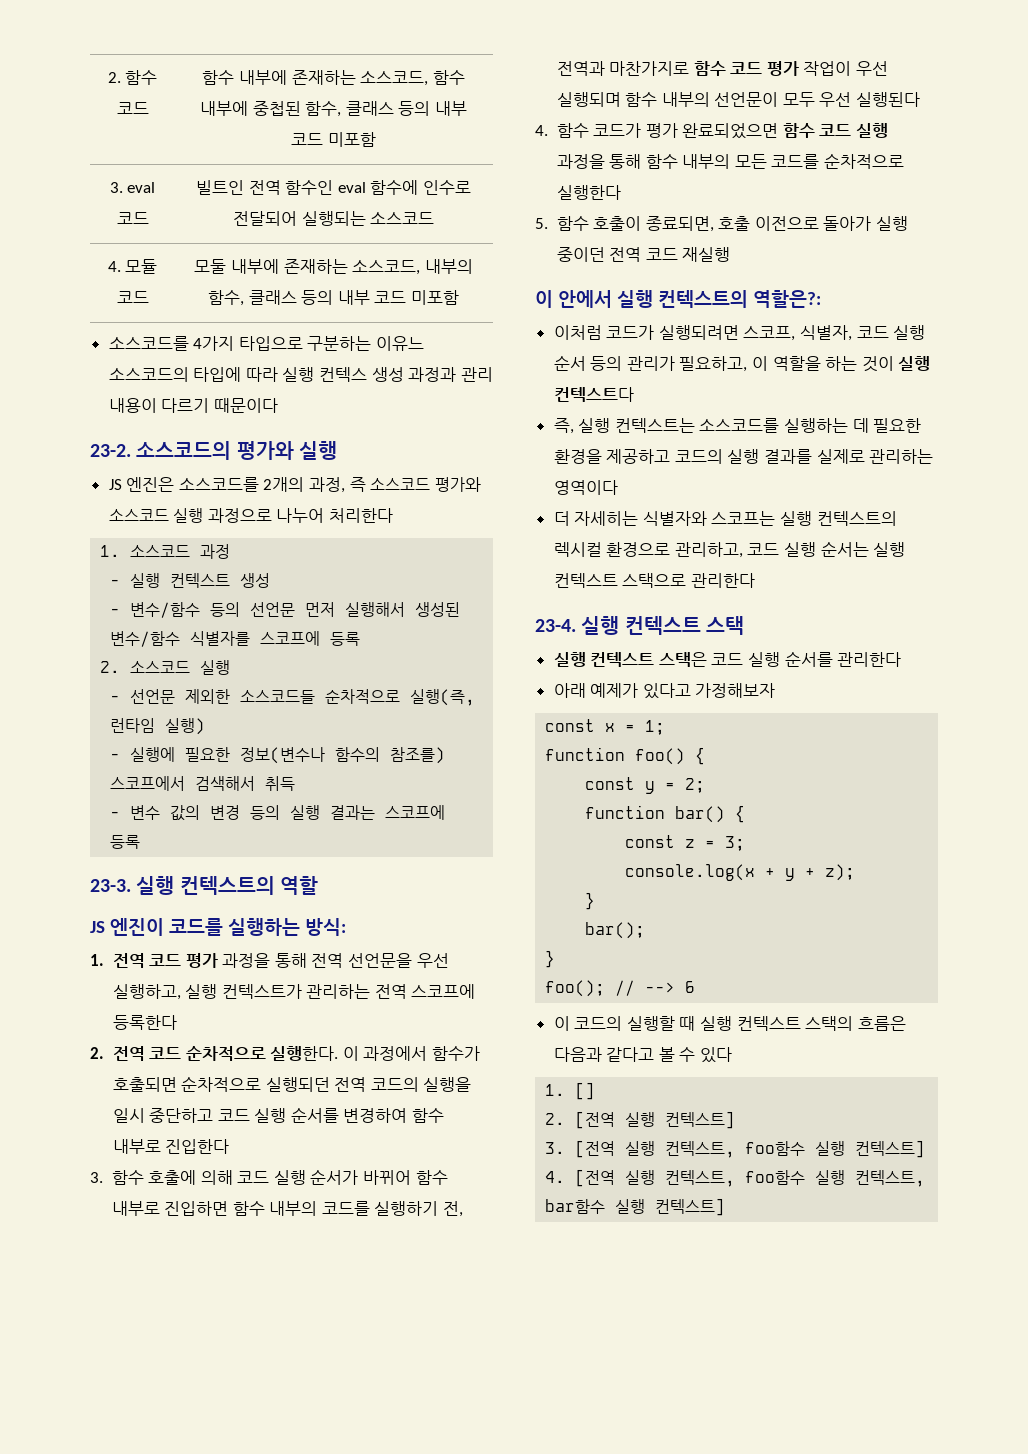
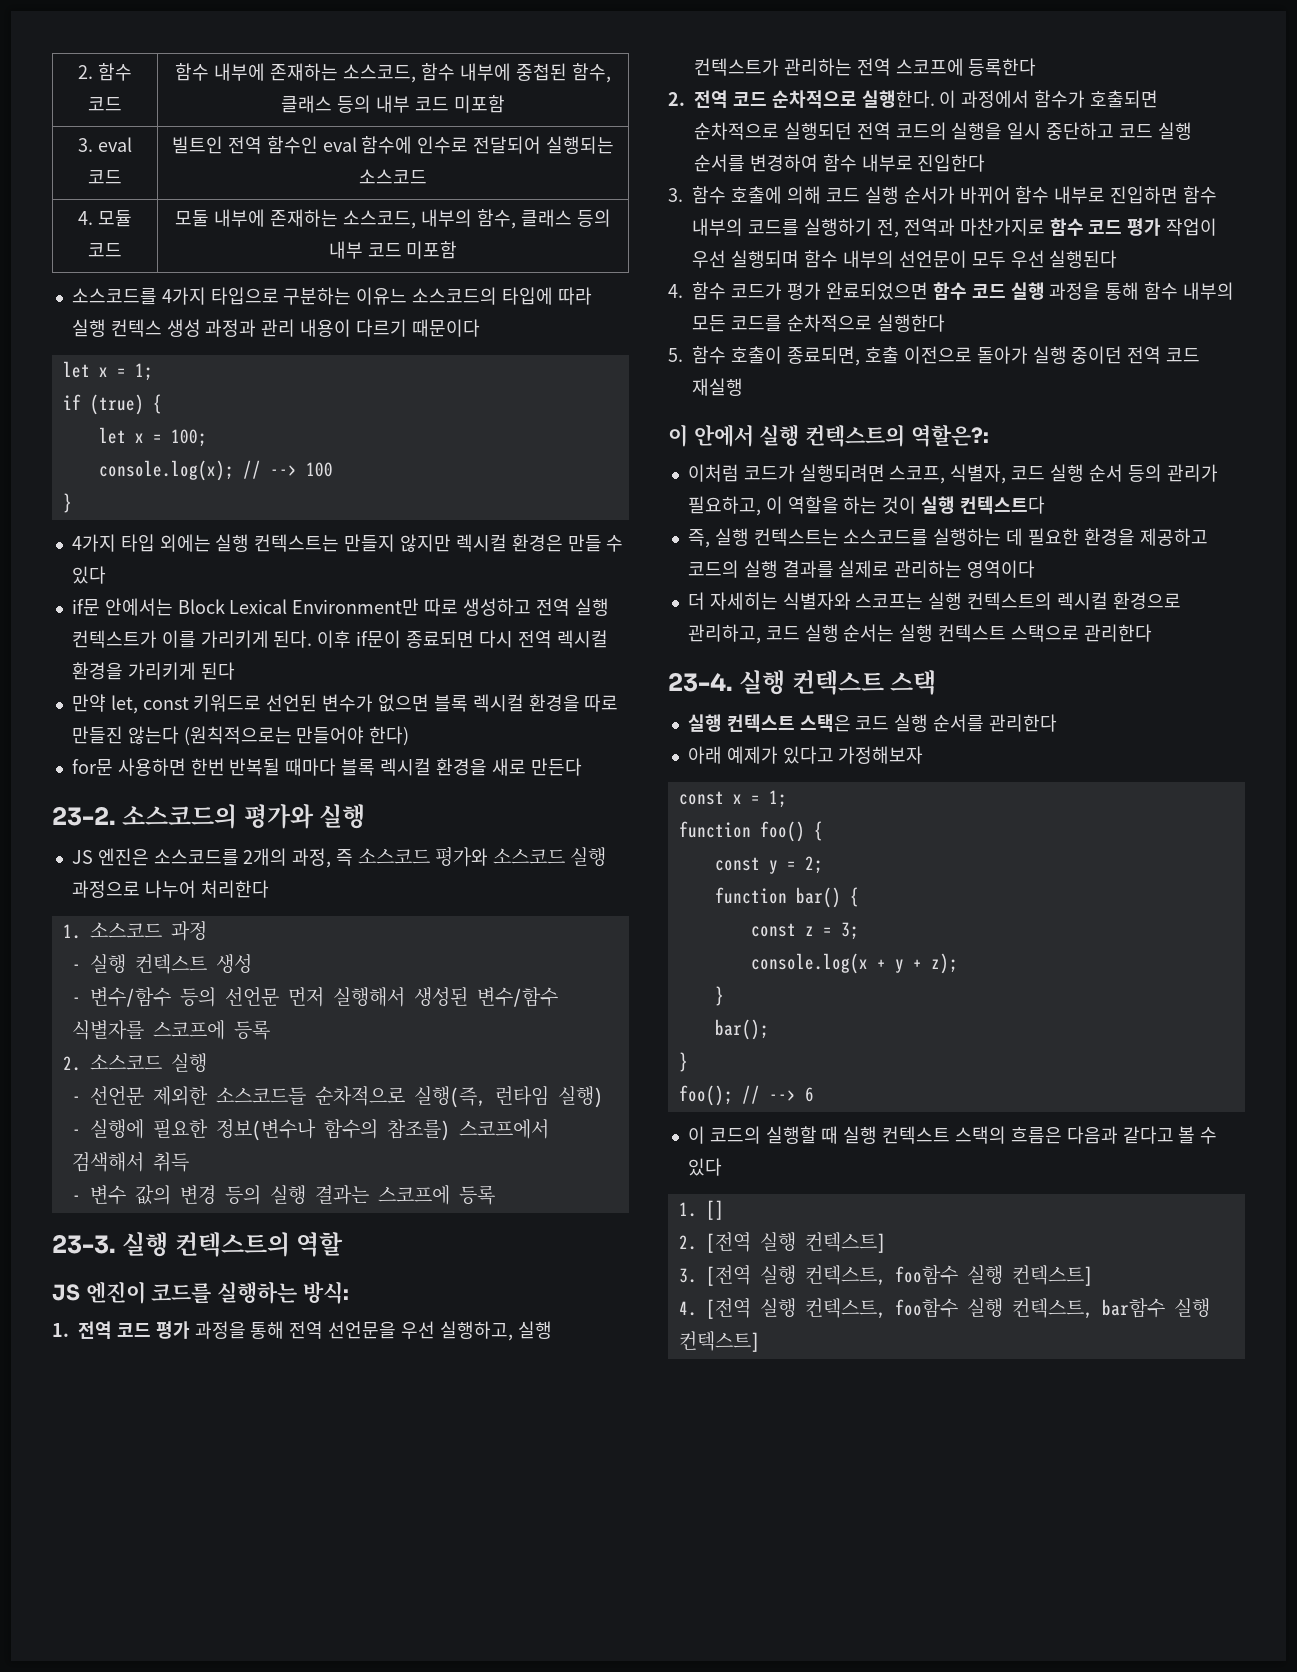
(278, 405) none -> [62,361,153,381] [62,394,162,415] [98,427,207,447] [98,460,333,481] [62,493,72,513] [71,534,624,552] [71,566,106,584] [71,598,609,616] [71,630,608,648] [71,662,235,680] [71,694,619,714] [71,726,410,746] [71,758,582,776] // let x = 1; // if (true) { // let x = 100; // console.log(x); // --> 100 // } // 4가지 타입 외에는 실행 컨텍스트는 만들지 않지만 렉시컬 환경은 만들 수 있다 // if문 안에서는 Block Lexical Environment만 따로 생성하고 전역 실행 컨텍스트가 이를 가리키게 된다. 이후 if문이 종료되면 다시 전역 렉시컬 환경을 가리키게 된다 // 만약 let, const 키워드로 선언된 변수가 없으면 블록 렉시컬 환경을 따로 만들진 않는다 (원칙적으로는 만들어야 한다) // for문 사용하면 한번 반복될 때마다 블록 렉시컬 환경을 새로 만든다

